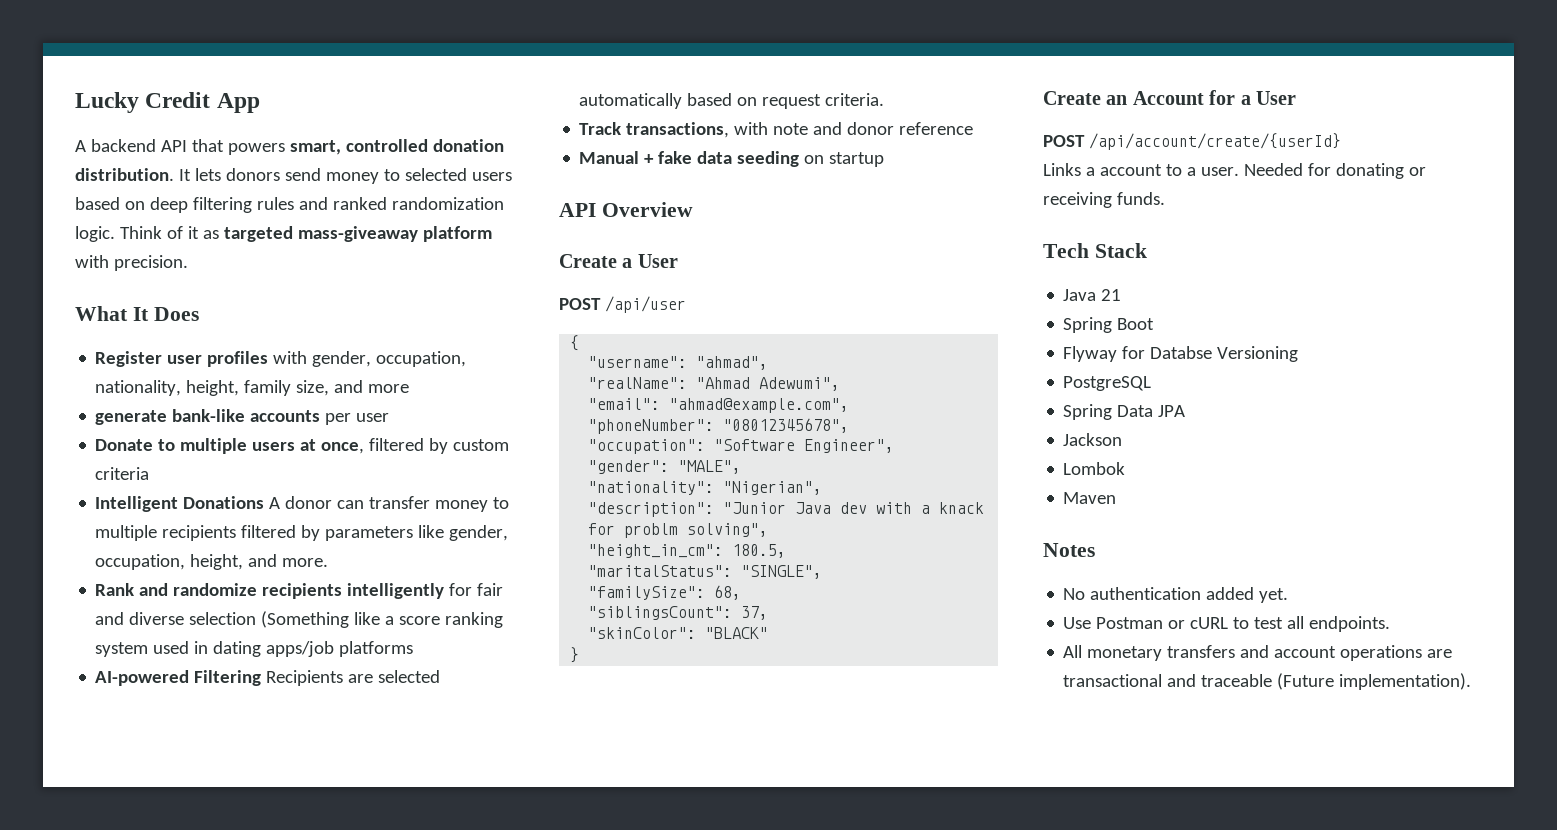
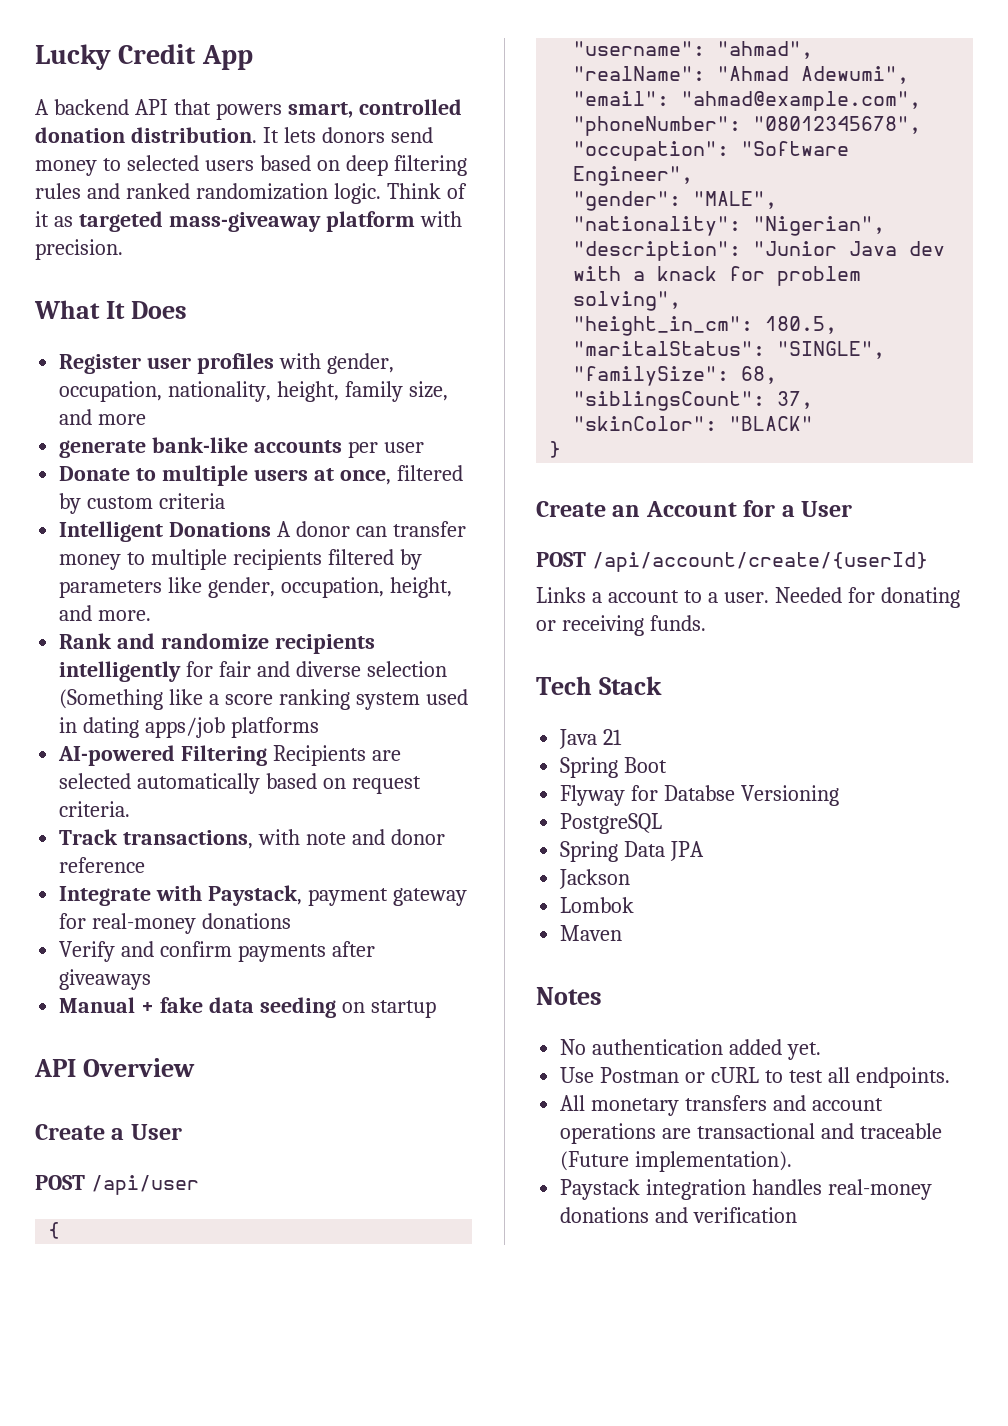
(974, 128) none -> [59,885,467,906] [59,913,292,934] [59,941,375,962] [59,969,152,990] // Integrate with Paystack, payment gateway for real-money donations // Verify and confirm payments after giveaways
[624,523,679,538] problm -> [777,266,862,286] problem
(1472, 681) none -> [560,1179,933,1200] [560,1207,798,1223] // Paystack integration handles real-money donations and verification

